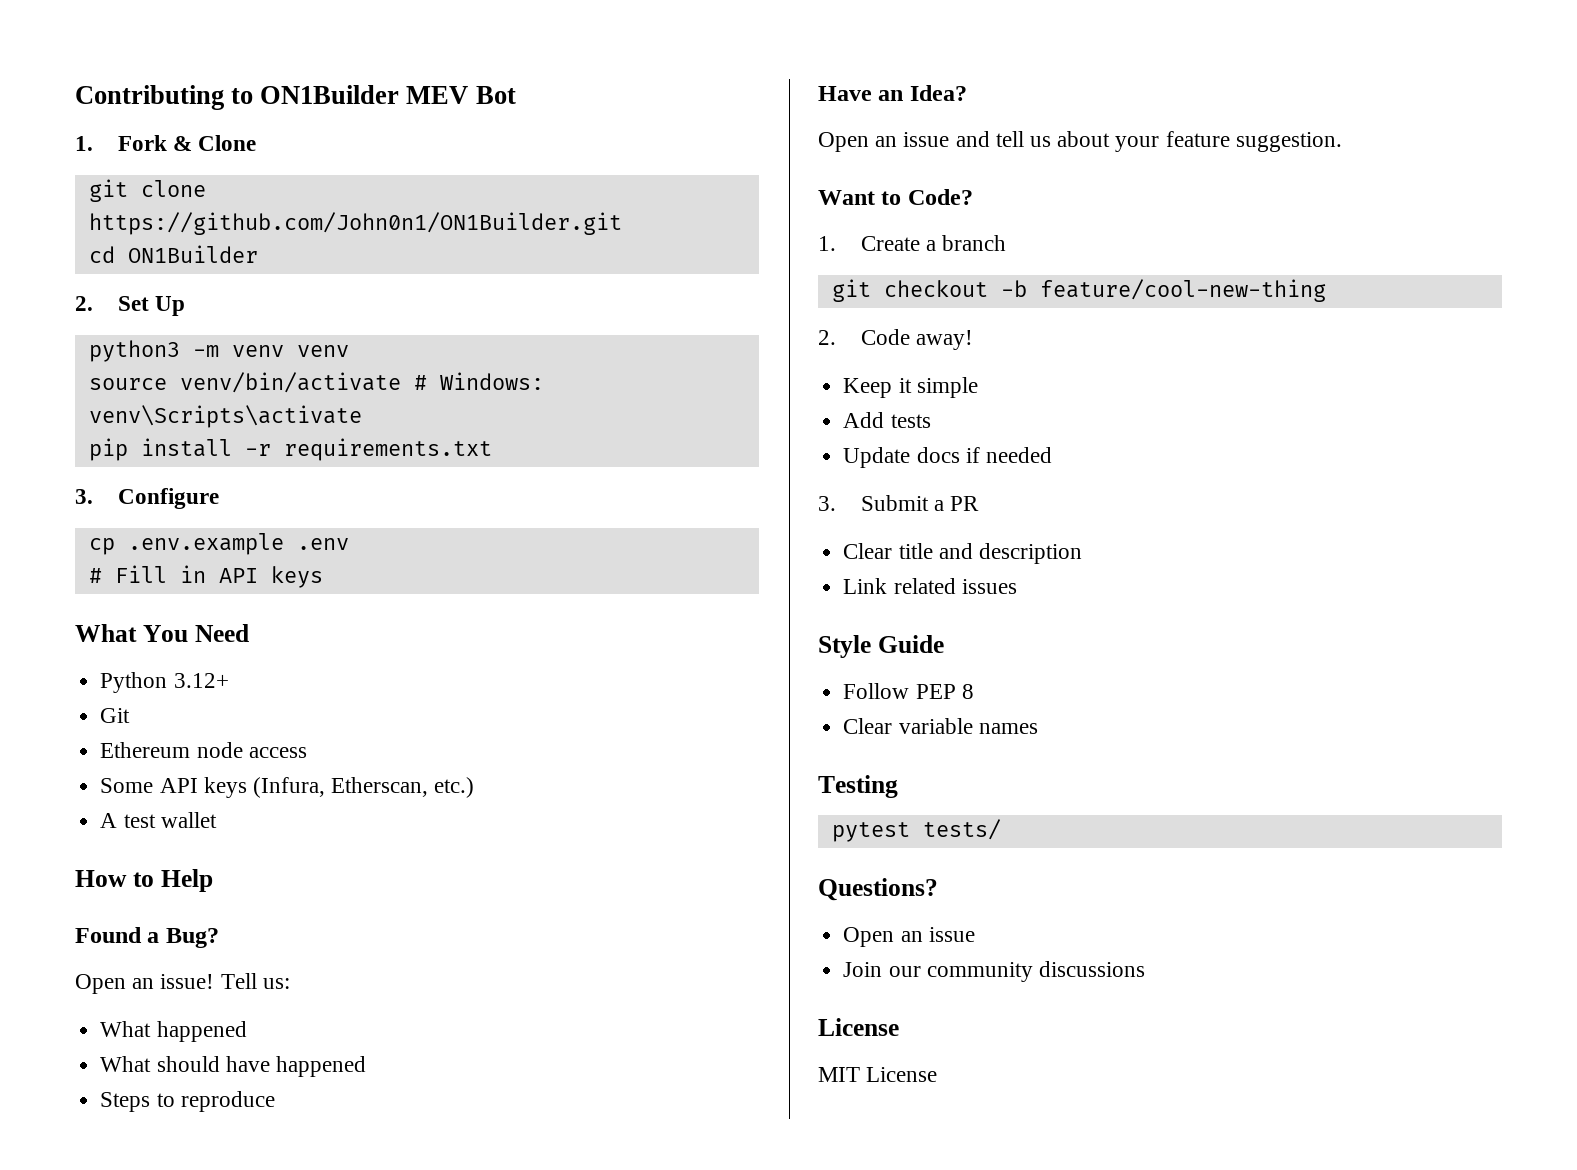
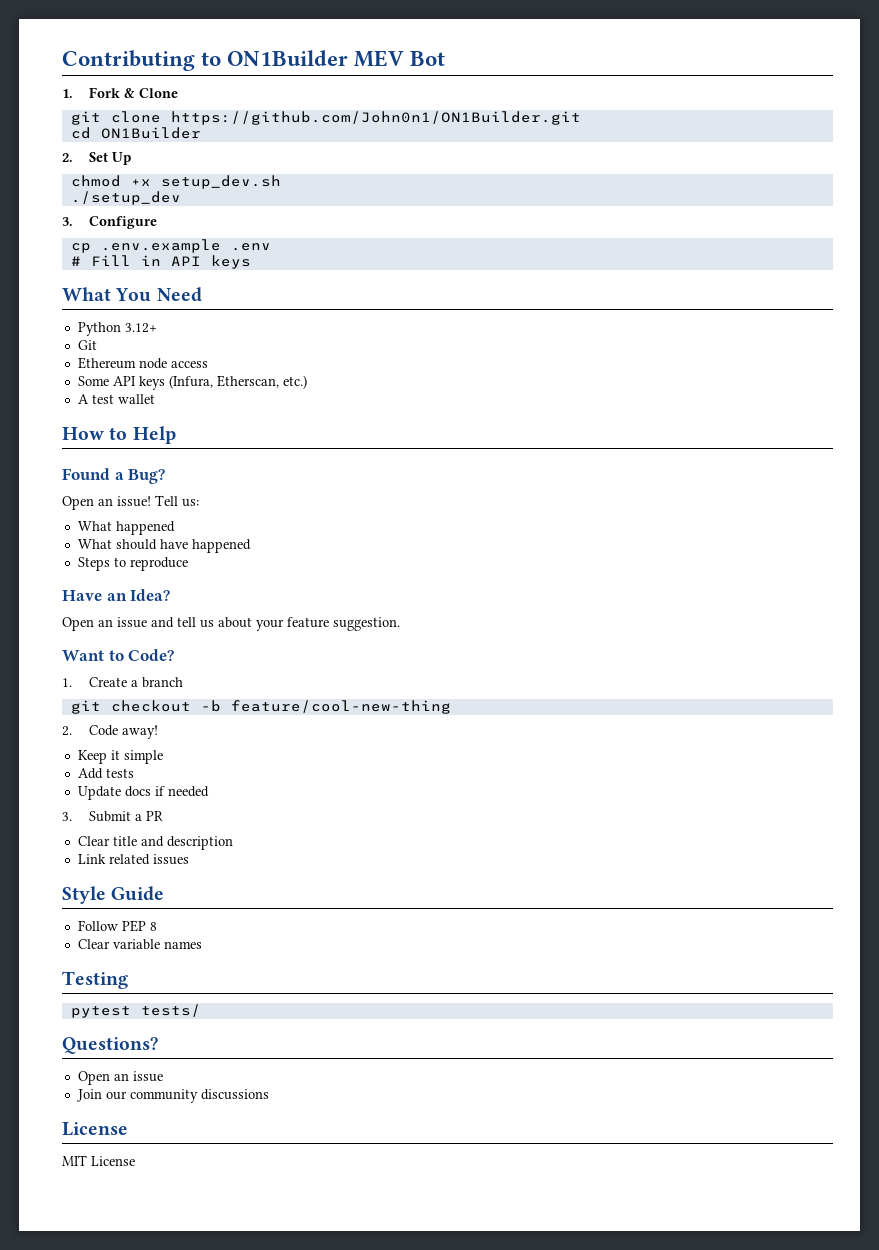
[88,340,349,362] [88,372,544,393] [88,405,362,428] [88,438,492,461] python3 -m venv venv // source venv/bin/activate # Windows: venv\Scripts\activate // pip install -r requirements.txt -> [70,175,281,189] [70,191,181,205] chmod +x setup_dev.sh // ./setup_dev

